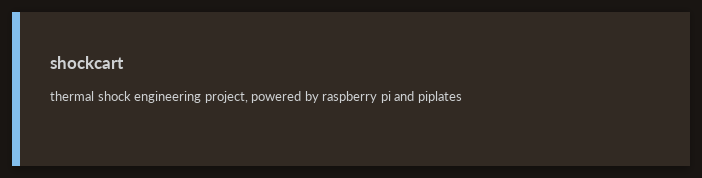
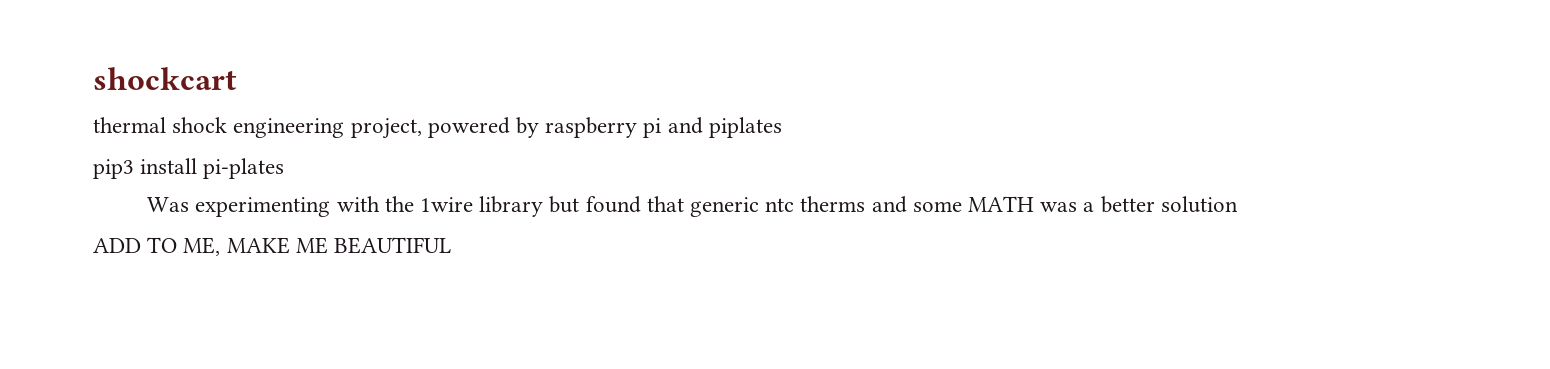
(462, 97) none -> [93,158,285,179] [147,196,1238,217] [93,237,452,256] // pip3 install pi-plates // Was experimenting with the 1wire library but found that generic ntc therms and some MATH was a better solution // ADD TO ME, MAKE ME BEAUTIFUL

